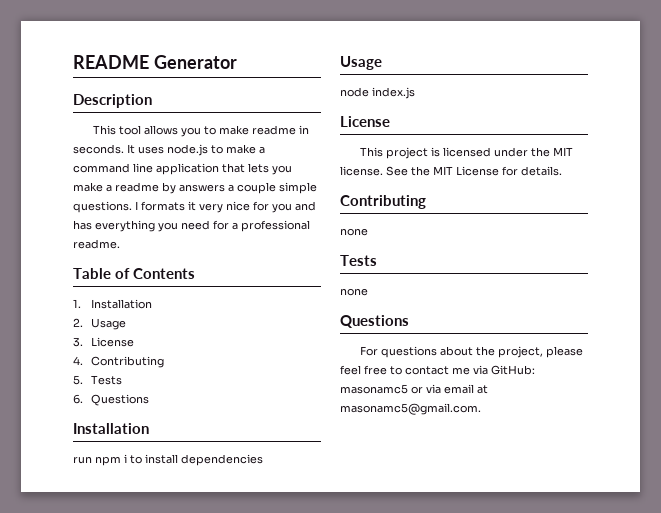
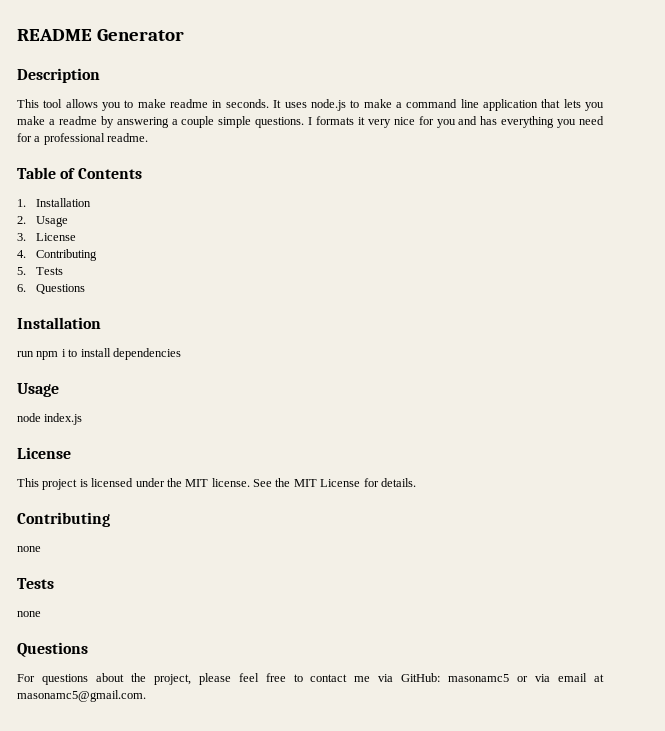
[179,184,225,192] answers -> [116,117,169,128] answering

